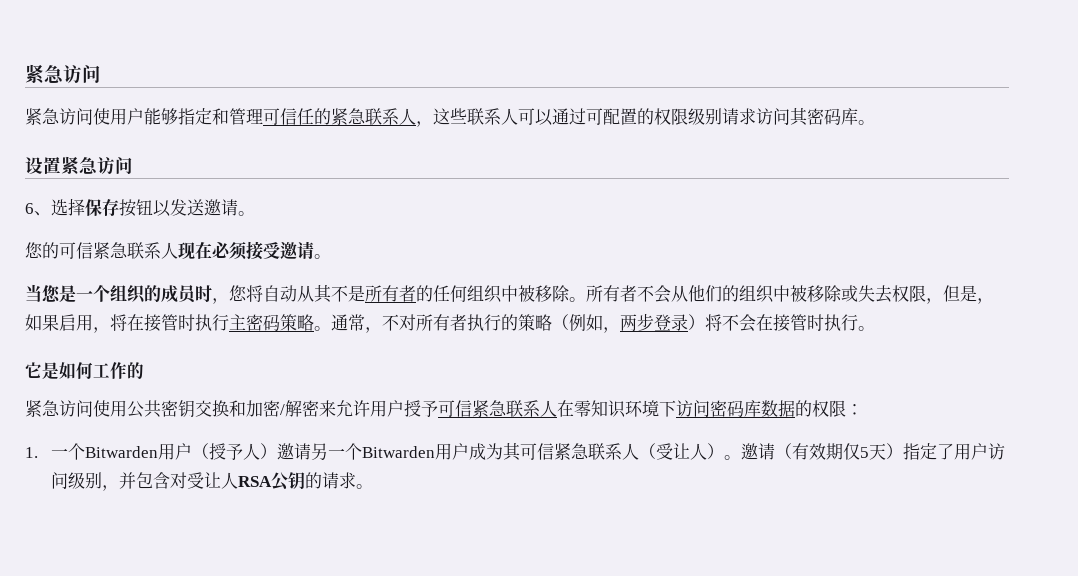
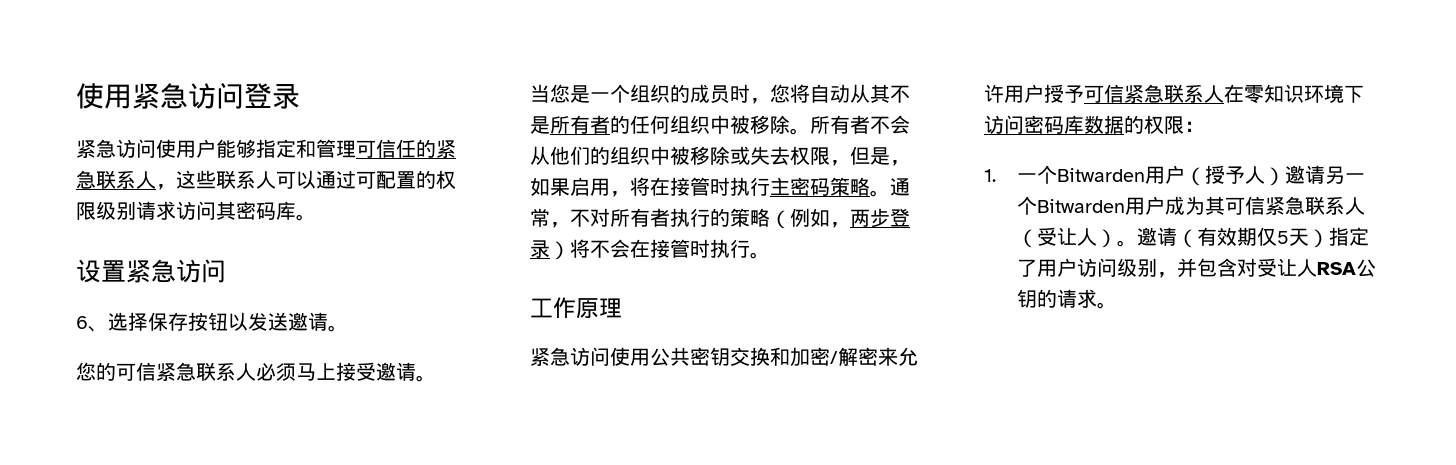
[25,64,101,84] 紧急访问 -> [76,83,300,109] 使用紧急访问登录
[178,241,247,260] 现在必须 -> [256,363,336,381] 必须马上
[25,362,144,379] 它是如何工作的 -> [530,297,622,319] 工作原理

